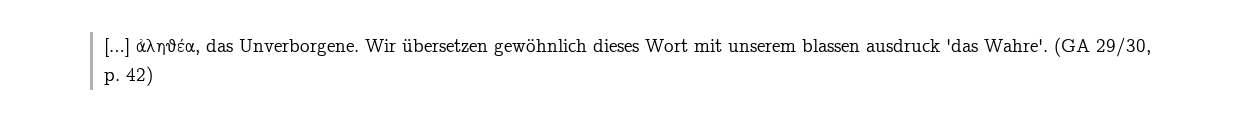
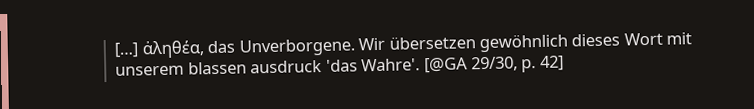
[1053,37,1090,57] (GA -> [423,57,468,74] [@GA
[125,66,153,86] 42) -> [539,55,564,71] 42]

